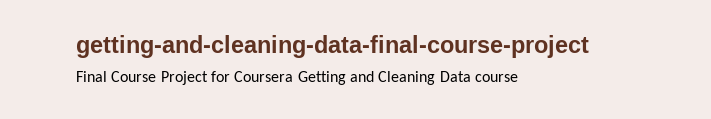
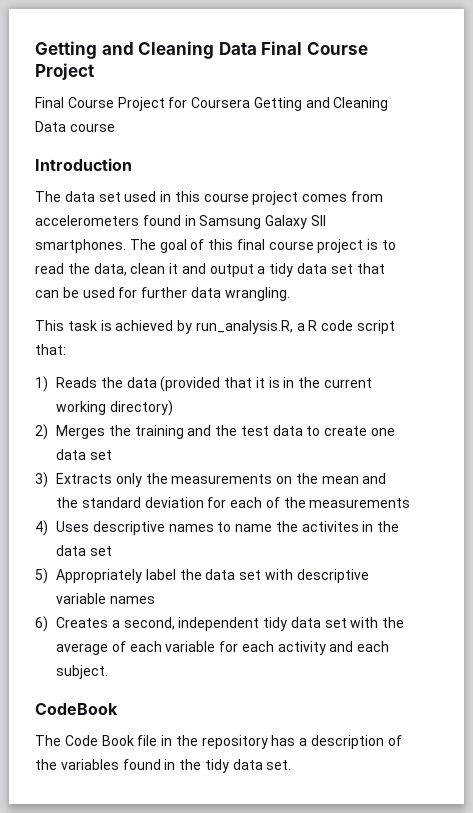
[76,35,589,58] getting-and-cleaning-data-final-course-project -> [35,41,368,59] [35,63,94,80] Getting and Cleaning Data Final Course Project
(518, 78) none -> [35,158,132,171] [35,191,384,205] [35,215,326,229] [35,239,397,253] [35,263,385,277] [35,287,290,301] [35,320,396,334] [35,344,66,355] [35,376,373,392] [55,400,173,416] [35,424,396,440] [55,449,112,460] [35,472,387,488] [55,497,411,508] [35,520,400,536] [55,545,112,556] [35,568,369,584] [55,593,155,604] [35,616,405,632] [55,641,390,655] [55,665,108,679] [35,703,118,715] [35,735,402,749] [35,759,292,773] // Introduction // The data set used in this course project comes from accelerometers found in Samsung Galaxy SII smartphones. The goal of this final course project is to read the data, clean it and output a tidy data set that can be used for further data wrangling. // This task is achieved by run_analysis.R, a R code script that: // 1) Reads the data (provided that it is in the current working directory) // 2) Merges the training and the test data to create one data set // 3) Extracts only the measurements on the mean and the standard deviation for each of the measurements // 4) Uses descriptive names to name the activites in the data set // 5) Appropriately label the data set with descriptive variable names // 6) Creates a second, independent tidy data set with the average of each variable for each activity and each subject. // CodeBook // The Code Book file in the repository has a description of the variables found in the tidy data set.

